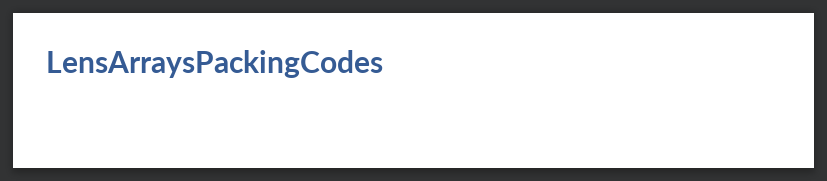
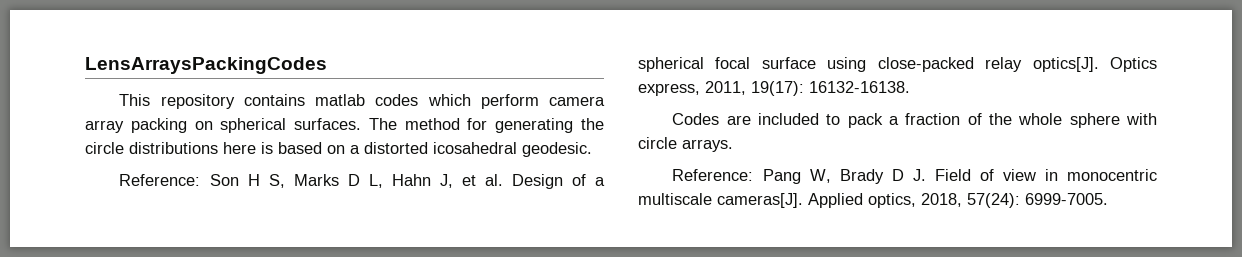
(383, 64) none -> [119,94,605,109] [85,118,604,133] [85,142,592,157] [119,174,605,189] [638,57,1157,72] [638,81,910,96] [672,113,1157,128] [638,137,733,152] [672,169,1157,184] [638,193,1108,208] // This repository contains matlab codes which perform camera array packing on spherical surfaces. The method for generating the circle distributions here is based on a distorted icosahedral geodesic. // Reference: Son H S, Marks D L, Hahn J, et al. Design of a spherical focal surface using close-packed relay optics[J]. Optics express, 2011, 19(17): 16132-16138. // Codes are included to pack a fraction of the whole sphere with circle arrays. // Reference: Pang W, Brady D J. Field of view in monocentric multiscale cameras[J]. Applied optics, 2018, 57(24): 6999-7005.

